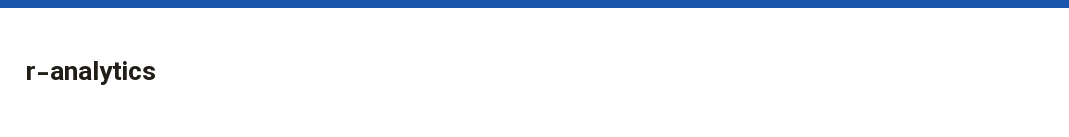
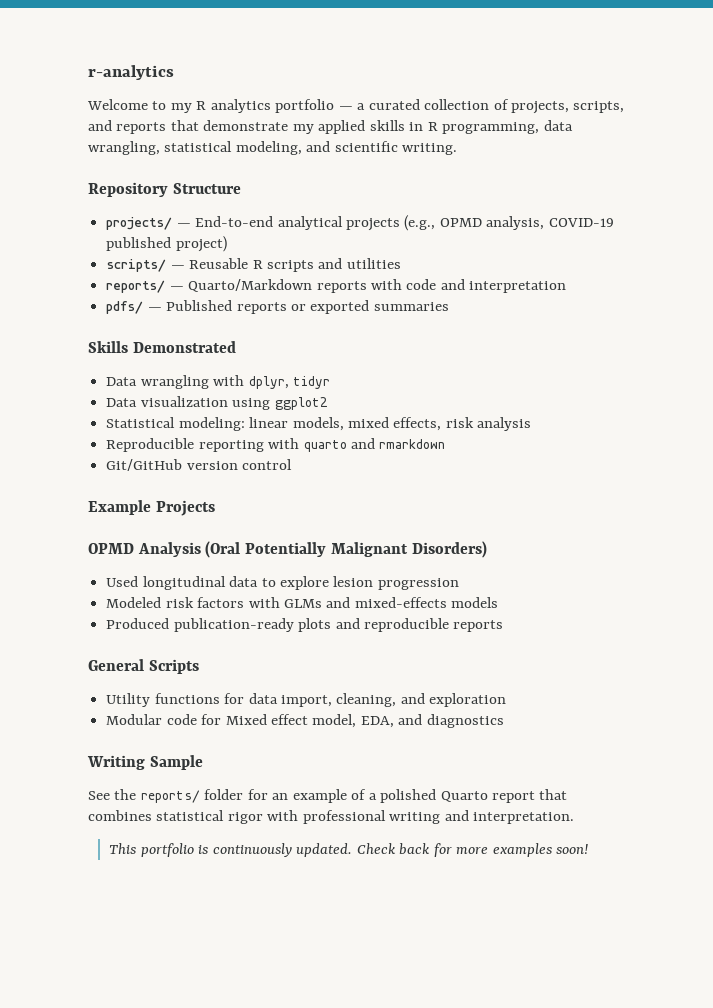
(156, 73) none -> [87,99,625,114] [88,120,573,134] [88,141,458,155] [88,182,241,197] [106,215,614,231] [106,236,227,252] [106,258,401,272] [106,279,567,293] [106,300,449,314] [88,341,236,353] [106,375,330,389] [106,396,328,410] [106,417,532,431] [106,438,446,452] [106,459,293,471] [88,500,215,516] [88,541,487,558] [106,576,459,590] [106,597,499,608] [106,618,504,632] [88,659,199,674] [106,693,507,707] [106,714,504,728] [87,755,203,770] [88,789,568,803] [88,810,575,824] [109,843,588,857] // Welcome to my R analytics portfolio — a curated collection of projects, scripts, and reports that demonstrate my applied skills in R programming, data wrangling, statistical modeling, and scientific writing. // Repository Structure // projects/ — End-to-end analytical projects (e.g., OPMD analysis, COVID-19 published project) // scripts/ — Reusable R scripts and utilities // reports/ — Quarto/Markdown reports with code and interpretation // pdfs/ — Published reports or exported summaries // Skills Demonstrated // Data wrangling with dplyr, tidyr // Data visualization using ggplot2 // Statistical modeling: linear models, mixed effects, risk analysis // Reproducible reporting with quarto and rmarkdown // Git/GitHub version control // Example Projects // OPMD Analysis (Oral Potentially Malignant Disorders) // Used longitudinal data to explore lesion progression // Modeled risk factors with GLMs and mixed-effects models // Produced publication-ready plots and reproducible reports // General Scripts // Utility functions for data import, cleaning, and exploration // Modular code for Mixed effect model, EDA, and diagnostics // Writing Sample // See the reports/ folder for an example of a polished Quarto report that combines statistical rigor with professional writing and interpretation. // This portfolio is continuously updated. Check back for more examples soon!

